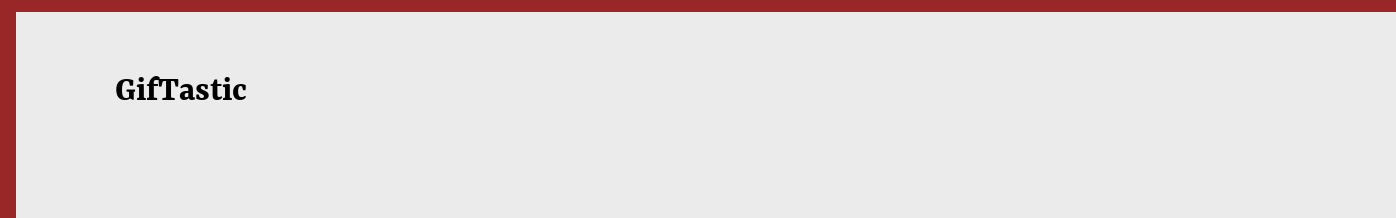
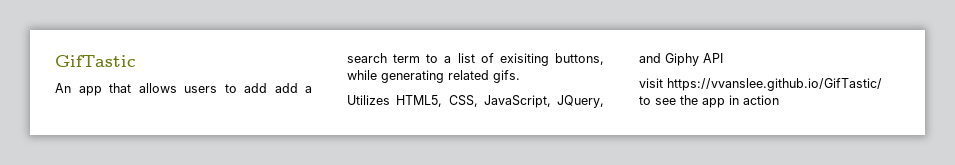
(247, 88) none -> [55,83,312,96] [347,53,604,66] [347,70,520,83] [347,95,604,108] [639,53,723,66] [639,78,882,91] [639,95,779,108] // An app that allows users to add add a search term to a list of exisiting buttons, while generating related gifs. // Utilizes HTML5, CSS, JavaScript, JQuery, and Giphy API // visit https://vvanslee.github.io/GifTastic/ to see the app in action

